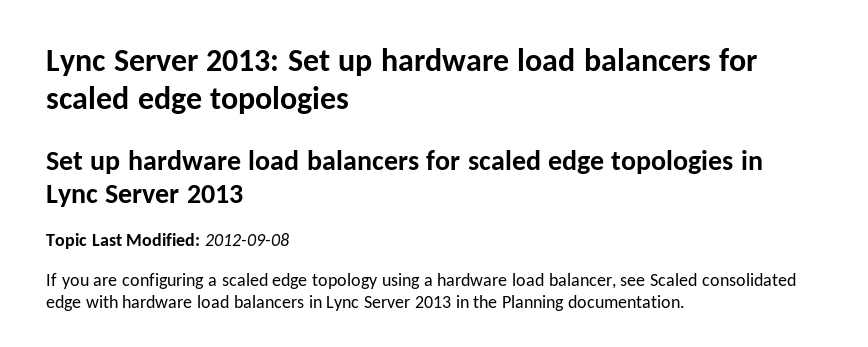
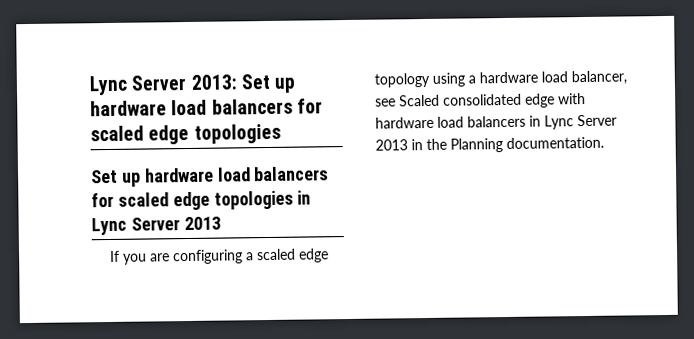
[46,233,290,249] // Topic Last Modified: 2012-09-08 -> (221, 223) none

